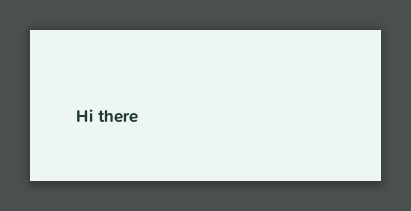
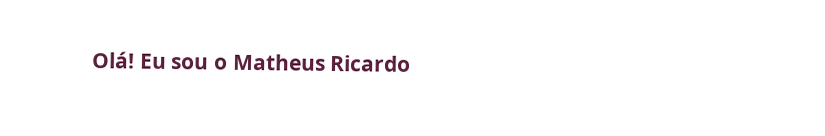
[76,109,138,123] Hi there -> [91,51,412,72] Olá! Eu sou o Matheus Ricardo

